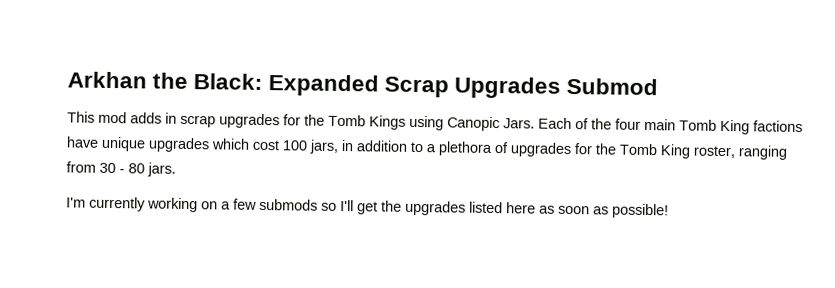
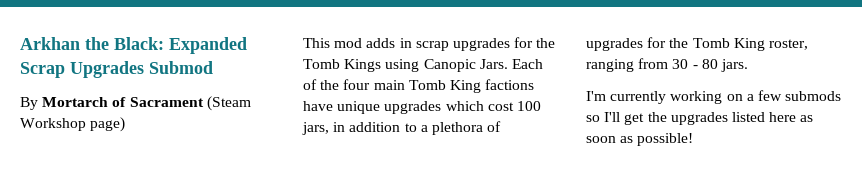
(659, 86) none -> [20,96,251,111] [20,117,126,132] // By Mortarch of Sacrament (Steam Workshop page)

